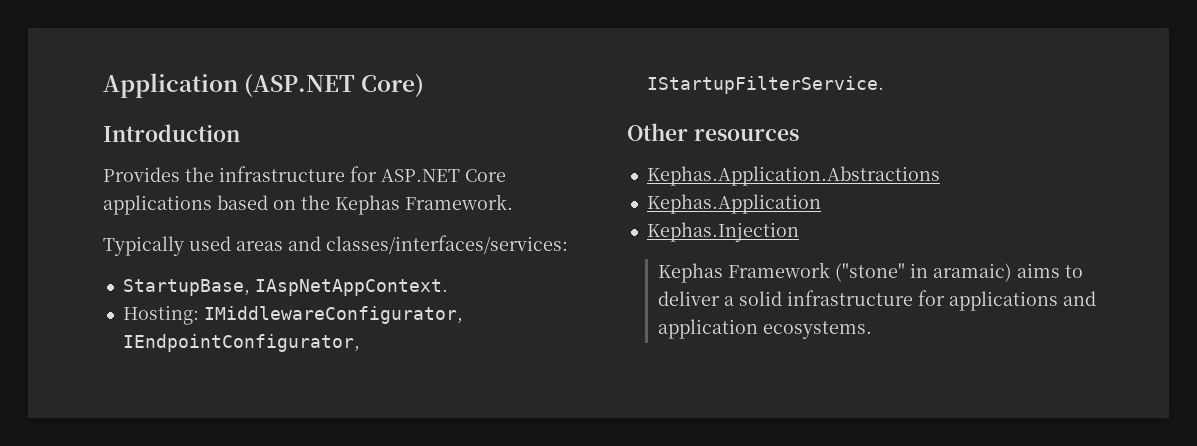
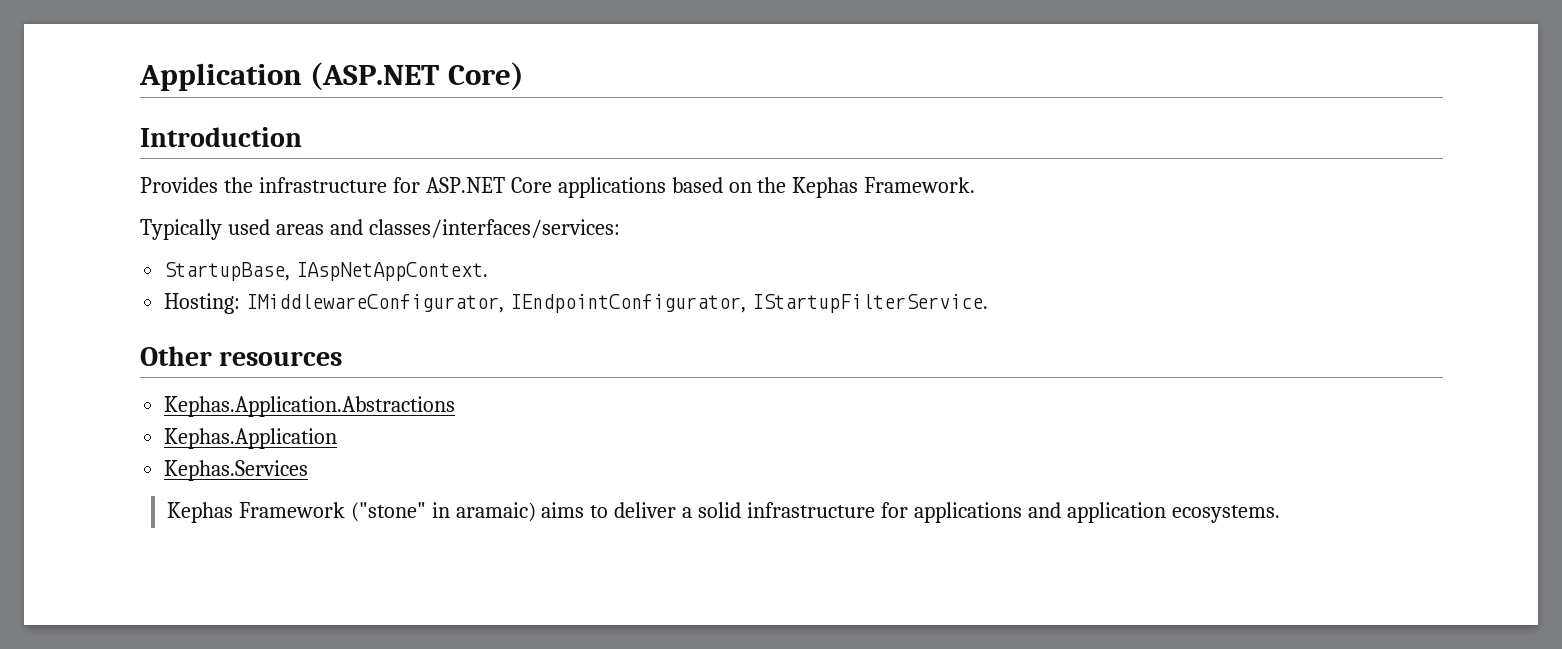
[646,222,799,242] Kephas.Injection -> [164,460,309,481] Kephas.Services

